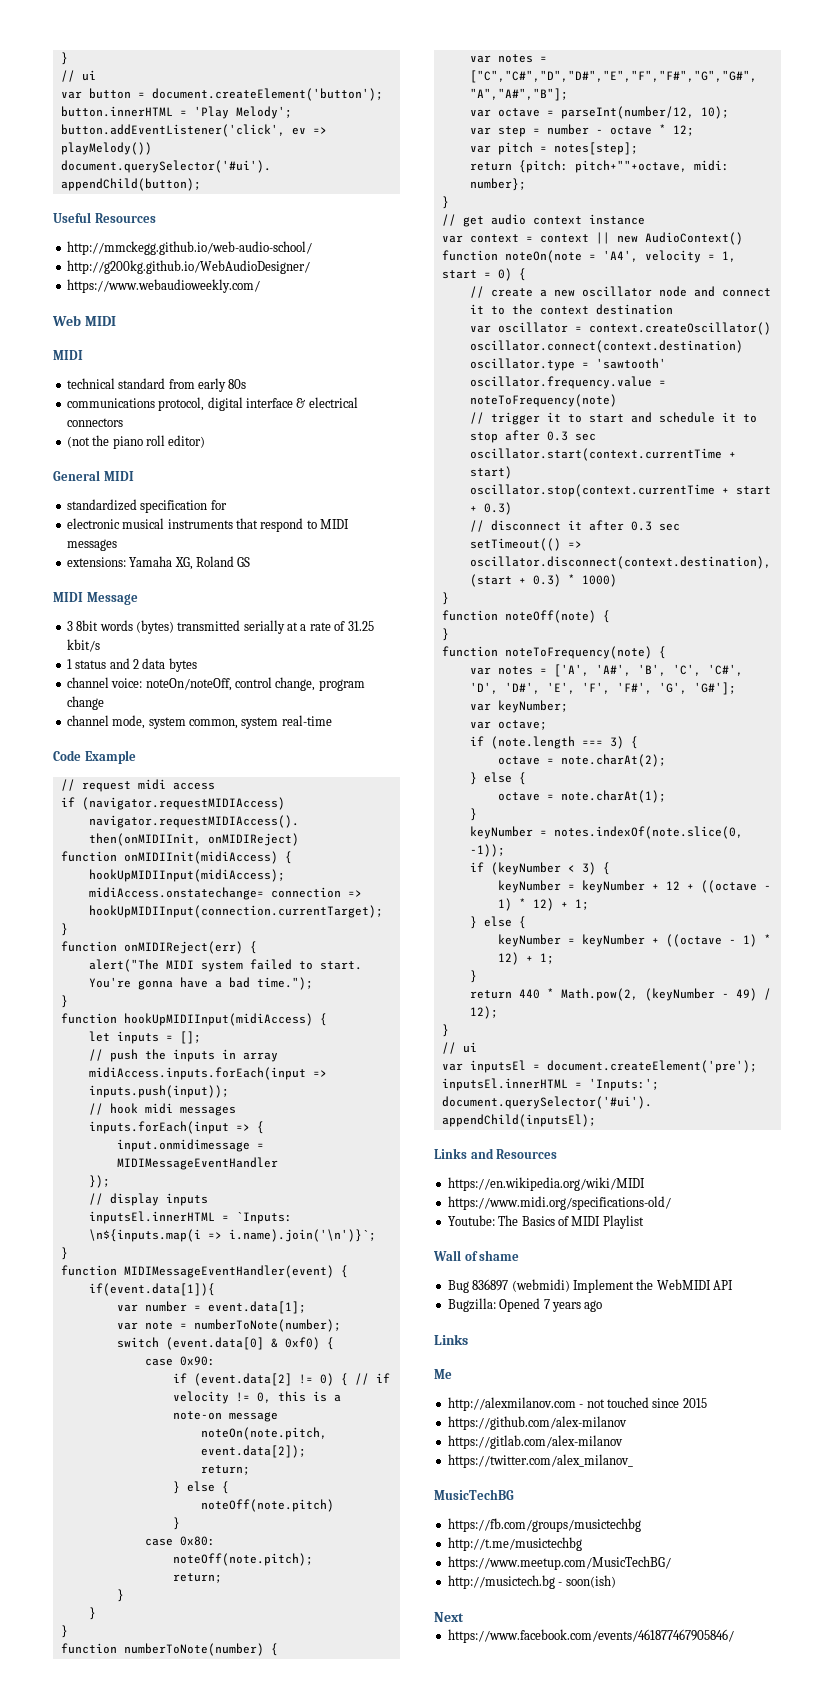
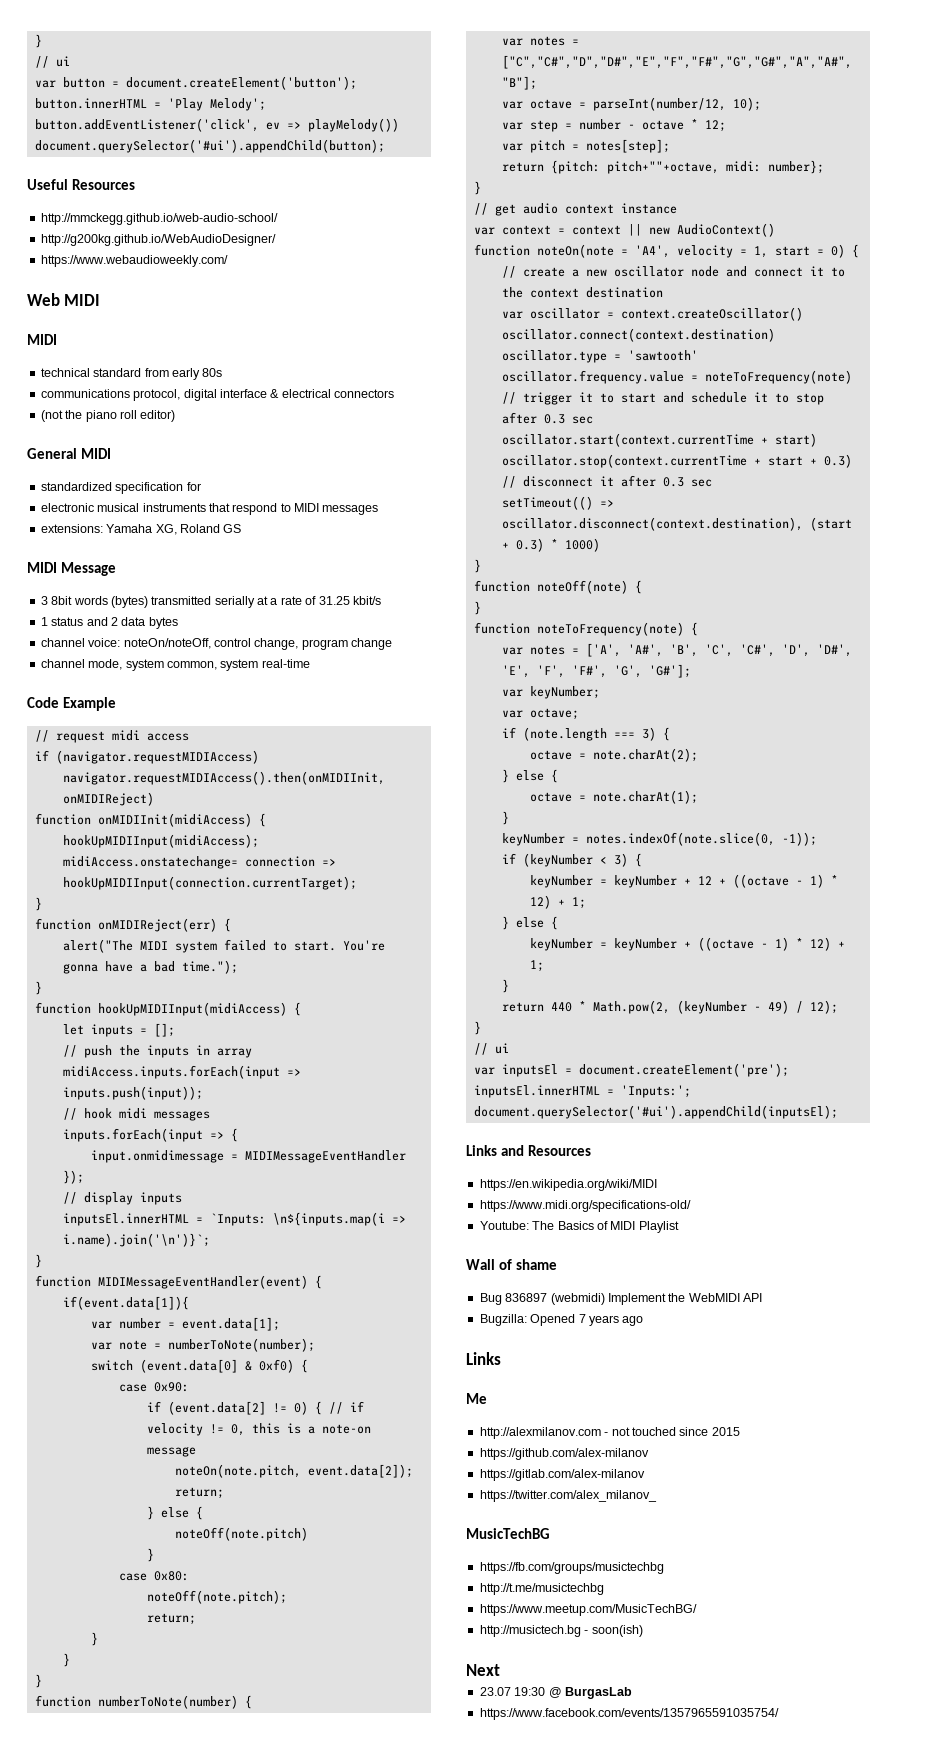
[447,1629,734,1643] https://www.facebook.com/events/461877467905846/ -> [479,1687,632,1699] [479,1708,779,1720] 23.07 19:30 @ BurgasLab // https://www.facebook.com/events/1357965591035754/

